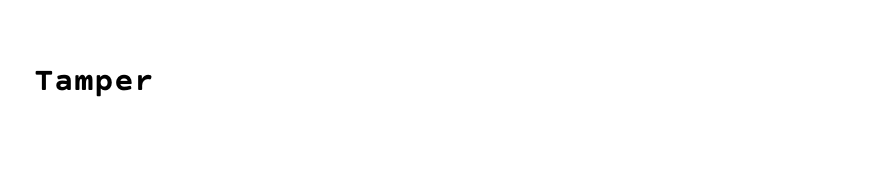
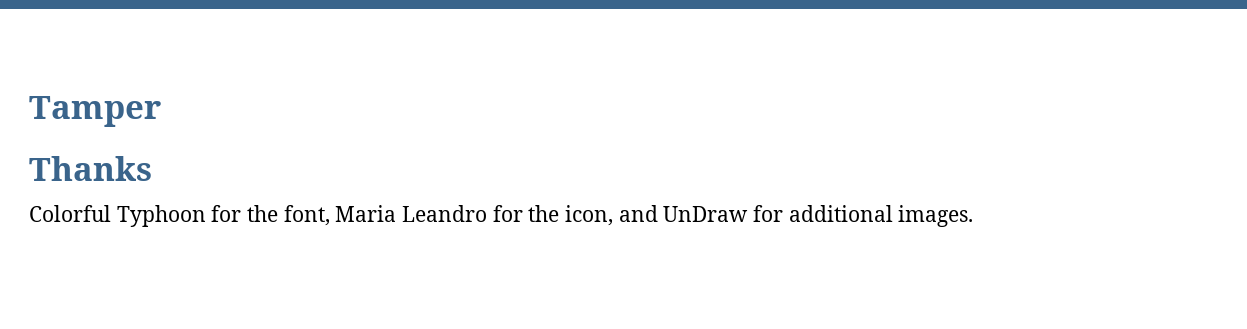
(154, 83) none -> [29,156,152,181] [29,205,974,227] // Thanks // Colorful Typhoon for the font, Maria Leandro for the icon, and UnDraw for additional images.

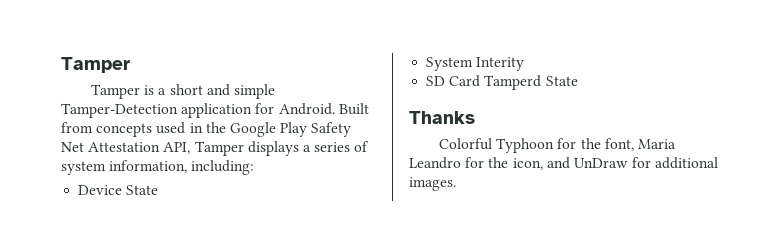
[29,96,161,127] Tamper -> [61,57,130,73] [90,84,275,99] [61,103,369,118] [61,122,352,137] [61,141,370,156] [61,160,255,175] [78,185,159,195] [426,57,525,71] [426,75,578,90] Tamper // Tamper is a short and simple Tamper-Detection application for Android. Built from concepts used in the Google Play Safety Net Attestation API, Tamper displays a series of system information, including: // Device State // System Interity // SD Card Tamperd State

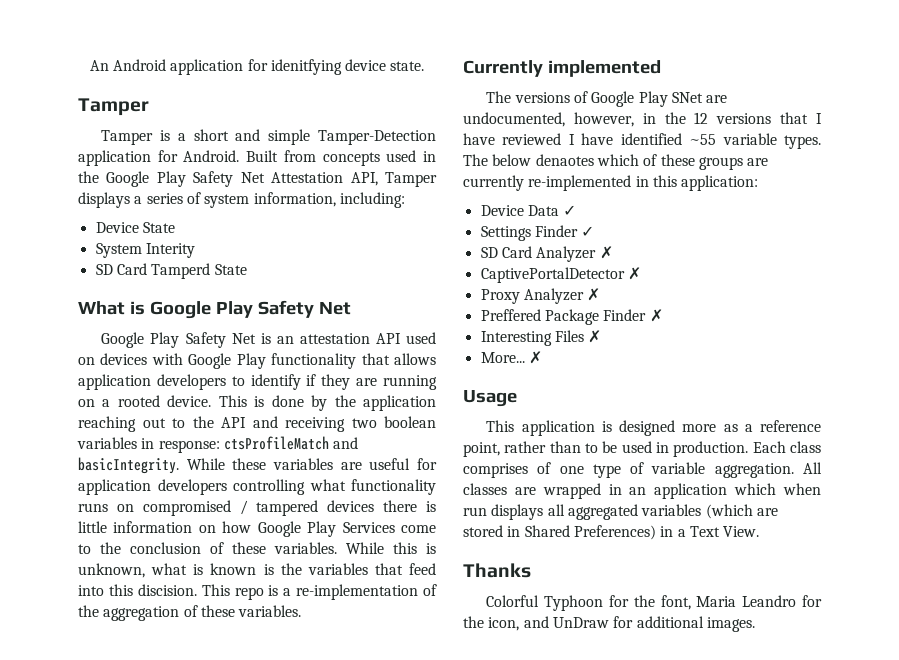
(61, 65) none -> [89,59,425,75] An Android application for idenitfying device state. //
(578, 81) none -> [78,300,351,319] [101,332,436,348] [78,353,436,369] [78,374,437,390] [78,395,437,411] [78,416,436,432] [77,436,359,453] [78,457,437,474] [78,479,436,495] [78,500,436,516] [78,521,436,537] [78,542,436,554] [78,563,436,578] [78,584,437,600] [78,605,302,621] [463,60,661,77] [486,91,728,107] [463,112,822,127] [463,133,821,149] [463,154,769,170] [463,175,759,191] [480,205,577,216] [480,225,595,241] [480,246,613,262] [480,267,641,283] [480,288,601,304] [480,309,663,325] [480,330,602,346] [480,351,542,364] [463,390,517,407] [486,420,821,436] [463,441,821,457] [463,462,822,478] [463,483,821,499] [463,504,778,520] [463,525,760,540] // What is Google Play Safety Net // Google Play Safety Net is an attestation API used on devices with Google Play functionality that allows application developers to identify if they are running on a rooted device. This is done by the application reaching out to the API and receiving two boolean variables in response: ctsProfileMatch and basicIntegrity. While these variables are useful for application developers controlling what functionality runs on compromised / tampered devices there is little information on how Google Play Services come to the conclusion of these variables. While this is unknown, what is known is the variables that feed into this discision. This repo is a re-implementation of the aggregation of these variables. // Currently implemented // The versions of Google Play SNet are undocumented, however, in the 12 versions that I have reviewed I have identified ~55 variable types. The below denaotes which of these groups are currently re-implemented in this application: // Device Data ✓ // Settings Finder ✓ // SD Card Analyzer ✗ // CaptivePortalDetector ✗ // Proxy Analyzer ✗ // Preffered Package Finder ✗ // Interesting Files ✗ // More... ✗ // Usage // This application is designed more as a reference point, rather than to be used in production. Each class comprises of one type of variable aggregation. All classes are wrapped in an application which when run displays all aggregated variables (which are stored in Shared Preferences) in a Text View.

